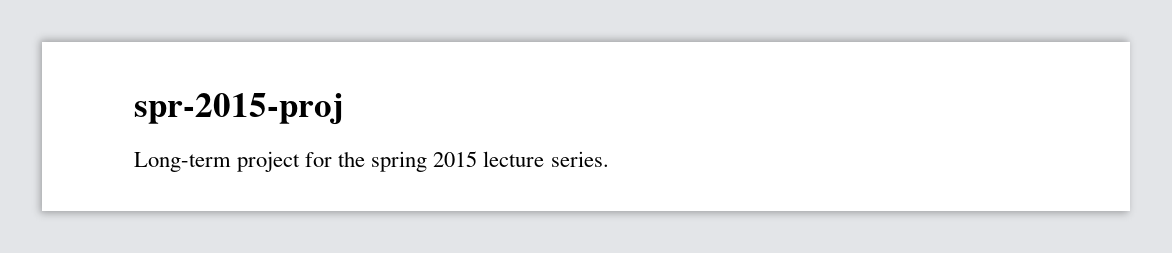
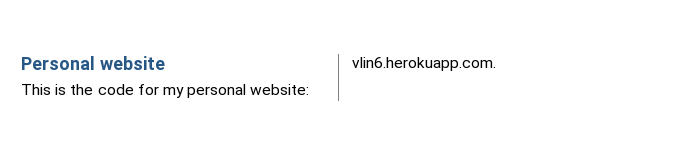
[134,93,344,125] [134,151,609,172] spr-2015-proj // Long-term project for the spring 2015 lecture series. -> [21,56,165,70] [21,84,310,98] [352,57,496,71] Personal website // This is the code for my personal website: vlin6.herokuapp.com.

